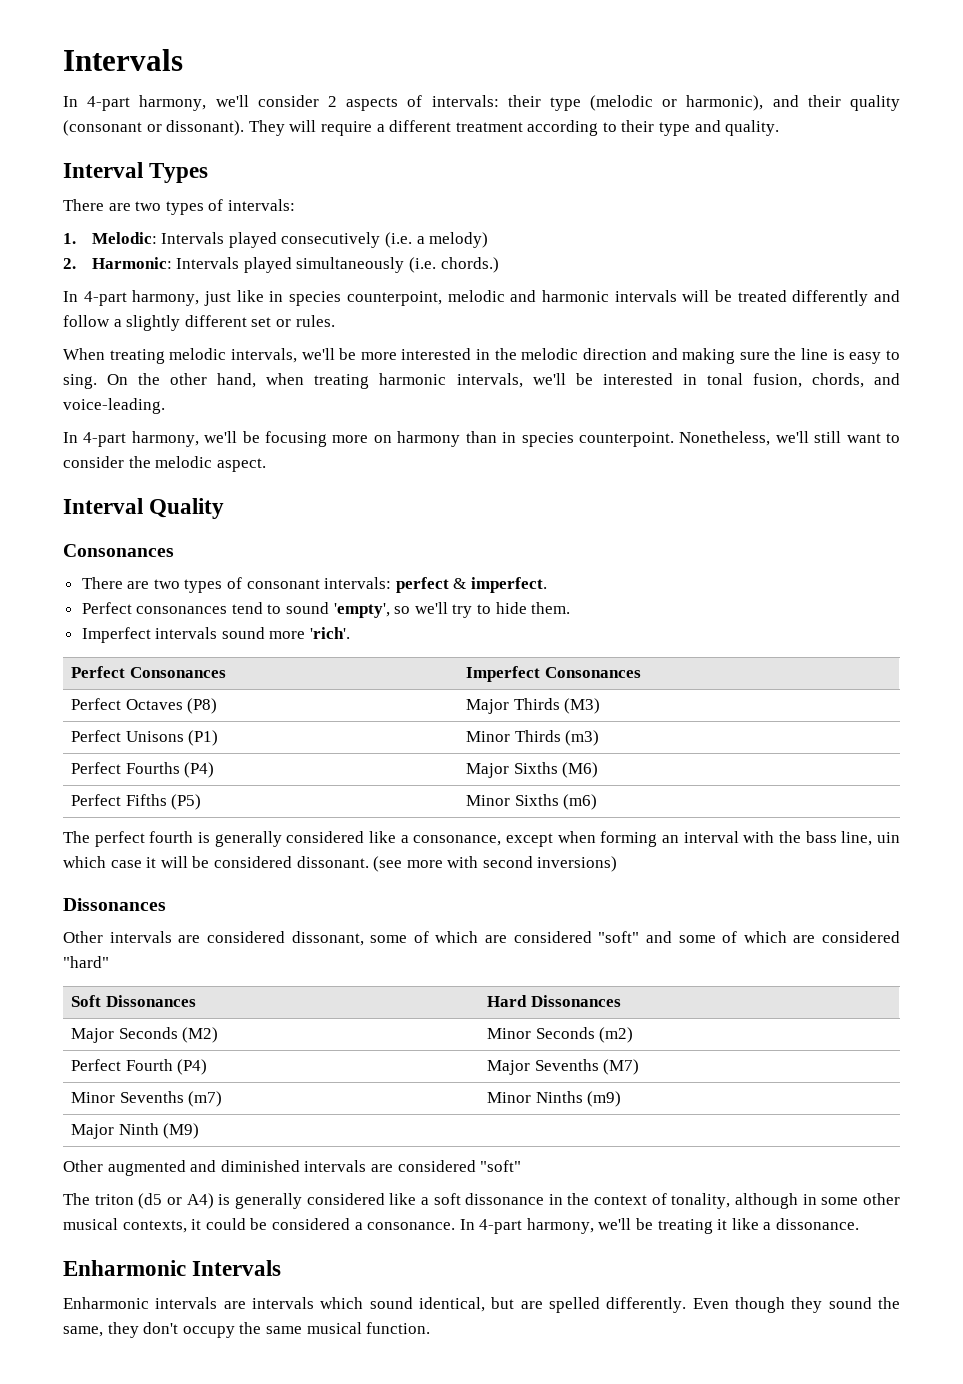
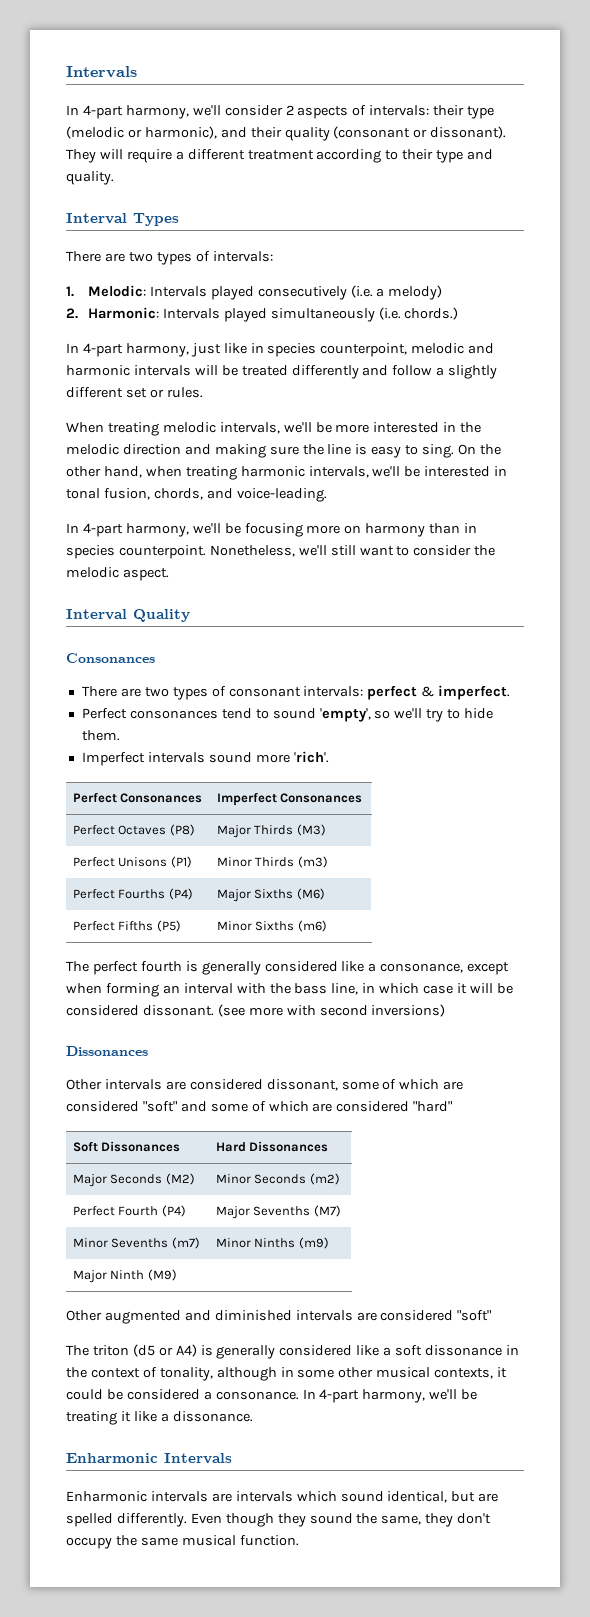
[876,832,900,843] uin -> [362,983,376,993] in

